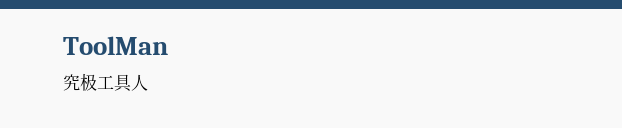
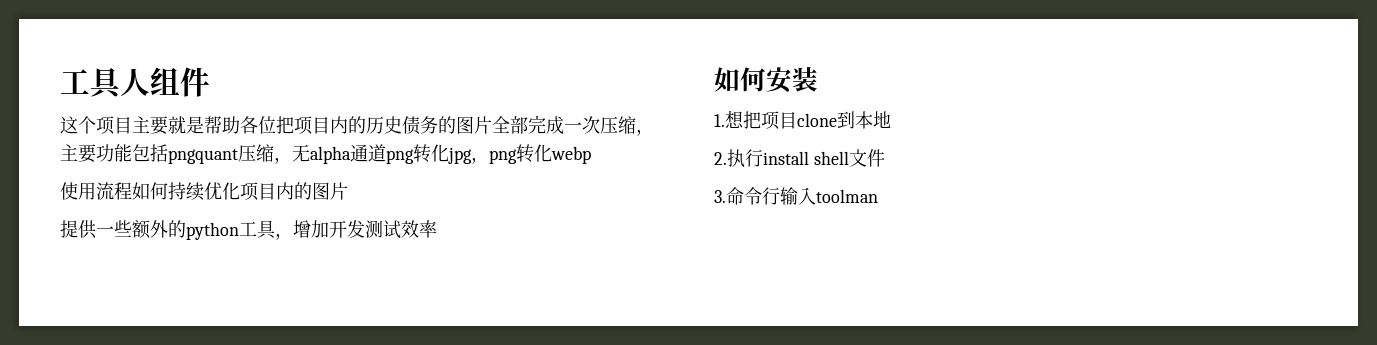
[63,36,168,55] [63,73,148,92] ToolMan // 究极工具人 -> [60,67,210,99] [60,115,654,136] [60,144,591,164] [60,182,348,201] [60,220,437,240] [714,67,818,93] [714,110,891,130] [714,149,885,167] [714,187,878,205] 工具人组件 // 这个项目主要就是帮助各位把项目内的历史债务的图片全部完成一次压缩，主要功能包括pngquant压缩，无alpha通道png转化jpg，png转化webp // 使用流程如何持续优化项目内的图片 // 提供一些额外的python工具，增加开发测试效率 // 如何安装 // 1.想把项目clone到本地 // 2.执行install shell文件 // 3.命令行输入toolman

